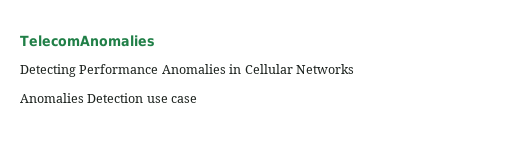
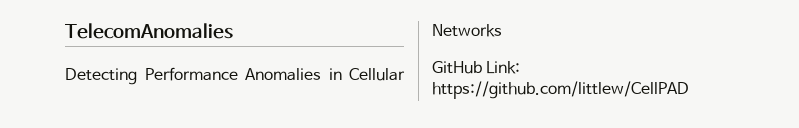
[20,93,198,103] Anomalies Detection use case -> [432,61,521,74] [432,81,689,99] GitHub Link: https://github.com/littlew/CellPAD

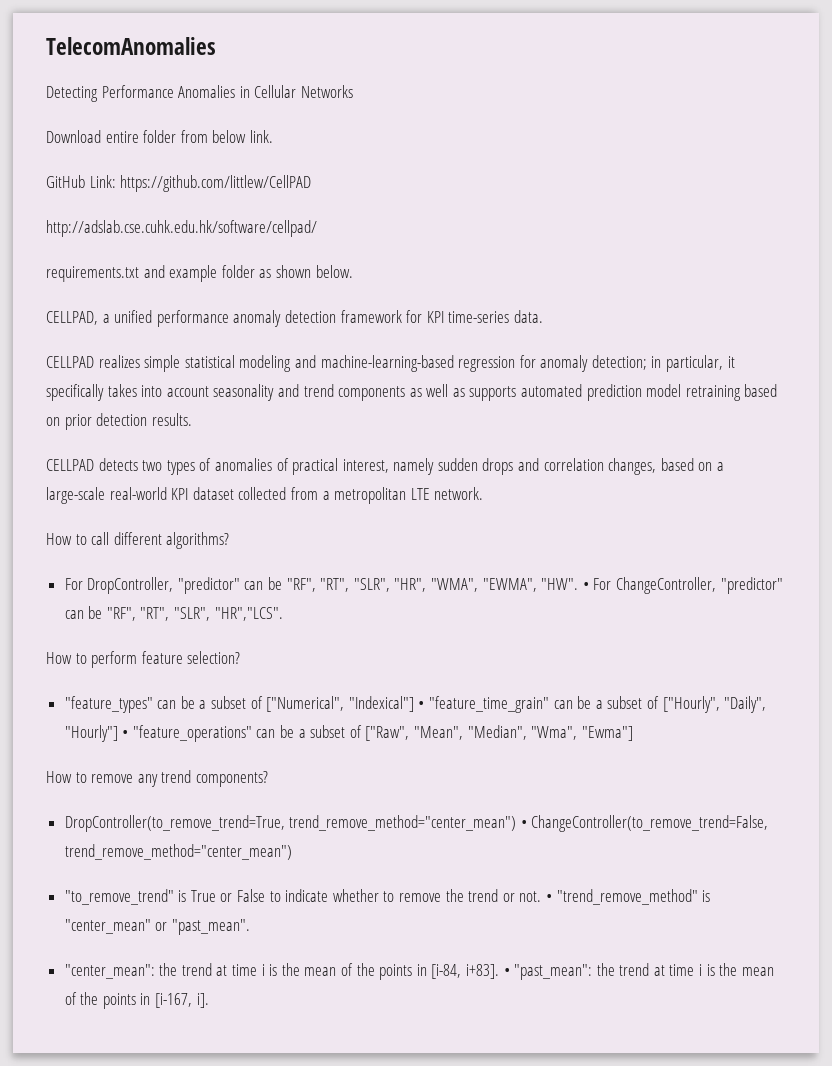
[432,61,521,74] [432,81,689,99] GitHub Link: https://github.com/littlew/CellPAD -> [46,130,273,143] [46,175,312,192] [46,220,317,237] [46,265,353,282] [46,310,543,327] [46,355,735,372] [46,384,778,401] [46,413,192,430] [46,458,725,475] [46,487,484,504] [46,532,230,549] [64,577,783,594] [64,606,283,621] [46,651,241,668] [64,696,767,713] [64,725,633,742] [46,770,268,787] [64,815,769,832] [64,844,292,860] [64,889,711,905] [64,919,250,935] [64,963,774,980] [64,992,209,1009] Download entire folder from below link. // GitHub Link: https://github.com/littlew/CellPAD // http://adslab.cse.cuhk.edu.hk/software/cellpad/ // requirements.txt and example folder as shown below. // CELLPAD, a unified performance anomaly detection framework for KPI time-series data. // CELLPAD realizes simple statistical modeling and machine-learning-based regression for anomaly detection; in particular, it specifically takes into account seasonality and trend components as well as supports automated prediction model retraining based on prior detection results. // CELLPAD detects two types of anomalies of practical interest, namely sudden drops and correlation changes, based on a large-scale real-world KPI dataset collected from a metropolitan LTE network. // How to call different algorithms? // For DropController, "predictor" can be "RF", "RT", "SLR", "HR", "WMA", "EWMA", "HW". • For ChangeController, "predictor" can be "RF", "RT", "SLR", "HR","LCS". // How to perform feature selection? // "feature_types" can be a subset of ["Numerical", "Indexical"] • "feature_time_grain" can be a subset of ["Hourly", "Daily", "Hourly"] • "feature_operations" can be a subset of ["Raw", "Mean", "Median", "Wma", "Ewma"] // How to remove any trend components? // DropController(to_remove_trend=True, trend_remove_method="center_mean") • ChangeController(to_remove_trend=False, trend_remove_method="center_mean") // "to_remove_trend" is True or False to indicate whether to remove the trend or not. • "trend_remove_method" is "center_mean" or "past_mean". // "center_mean": the trend at time i is the mean of the points in [i-84, i+83]. • "past_mean": the trend at time i is the mean of the points in [i-167, i].

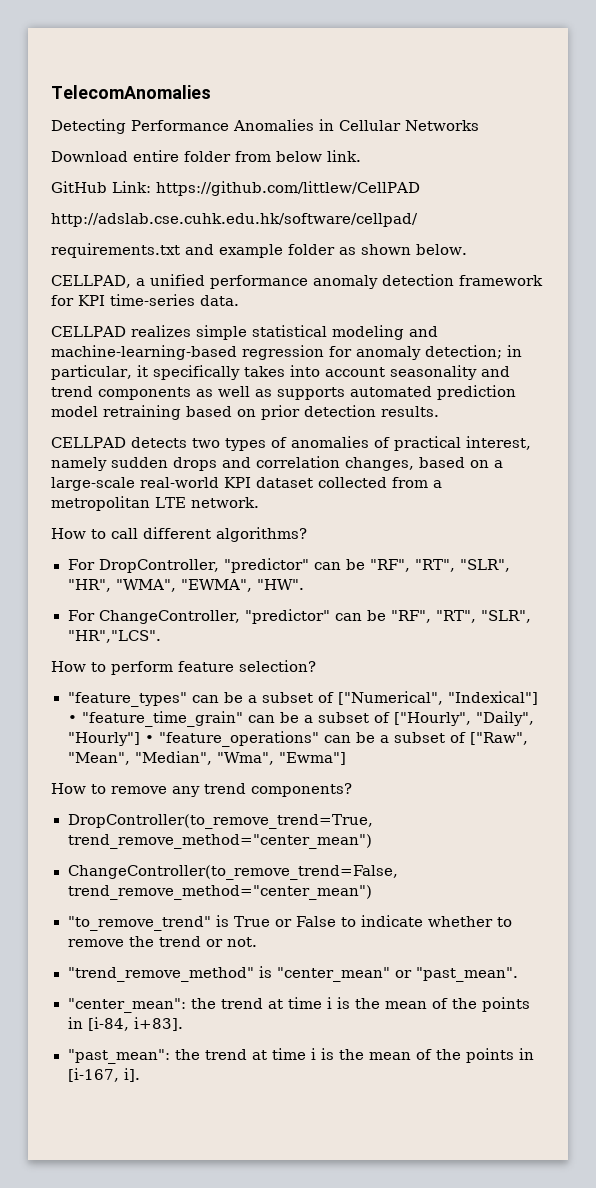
[582,582,589,590] • -> (304, 584) //
[520,820,527,828] • -> (372, 841) //
[545,894,552,902] • -> (257, 942) //
[503,968,510,976] • -> (183, 1024) //

